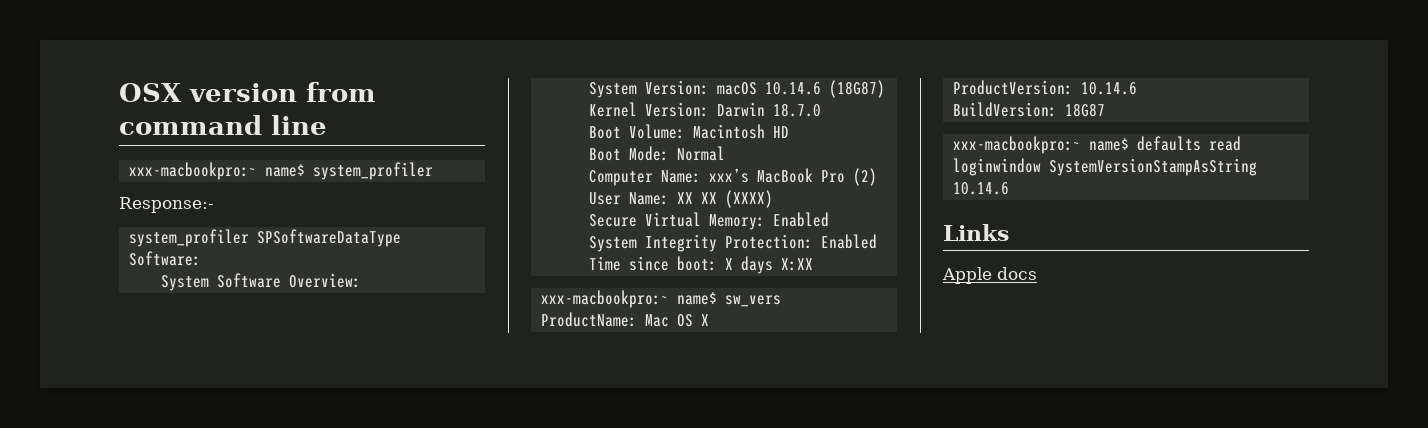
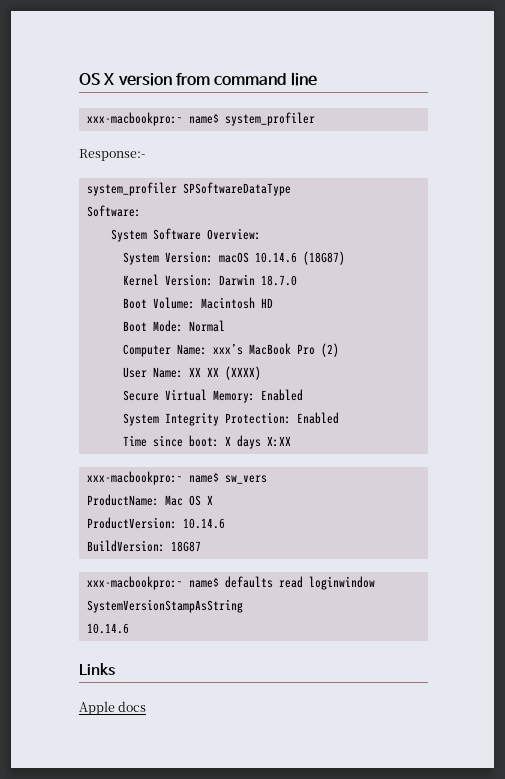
[119,83,182,102] OSX -> [79,73,115,85] OS X

